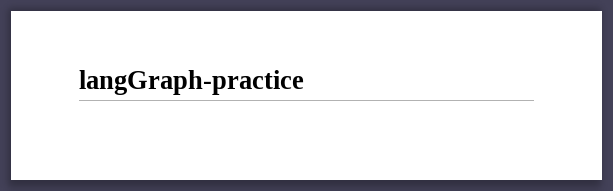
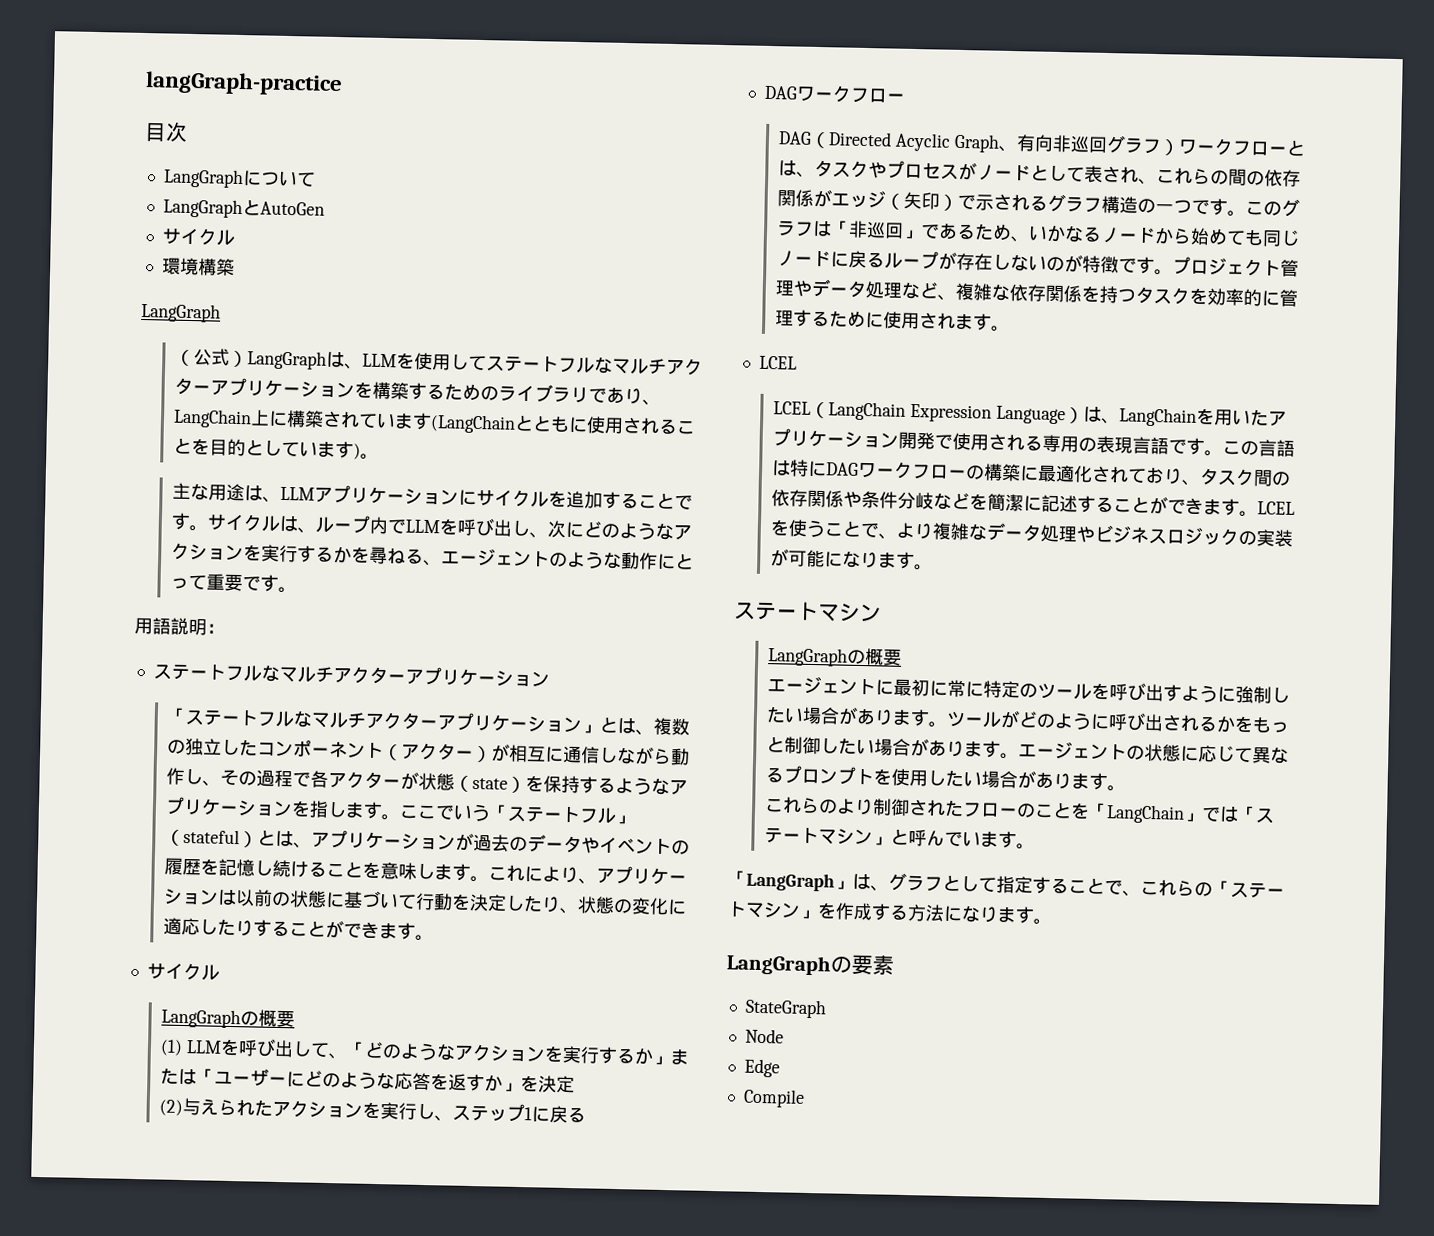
(304, 82) none -> [144,121,188,142] [162,168,316,189] [162,198,325,219] [161,227,235,246] [161,257,235,276] [141,302,221,323] [175,348,704,376] [174,377,662,406] [173,408,697,435] [173,437,380,460] [172,482,694,510] [171,512,693,541] [171,542,695,571] [170,573,298,594] [134,617,225,636] [152,664,550,687] [167,707,691,736] [167,737,691,766] [166,767,689,796] [165,796,635,825] [165,828,691,856] [164,857,688,886] [163,888,688,916] [163,917,435,942] [146,962,220,981] [161,1008,296,1029] [160,1038,690,1066] [160,1067,576,1094] [159,1098,587,1124] [763,85,905,104] [778,131,1306,157] [778,159,1302,188] [777,188,1301,218] [776,220,1301,247] [776,250,1300,278] [775,278,1299,308] [775,309,1011,333] [758,355,797,370] [773,401,1287,427] [772,428,1296,457] [771,459,1292,487] [771,489,1296,518] [770,519,1294,547] [770,548,934,571] [733,601,882,623] [768,647,903,667] [767,676,1291,704] [766,706,1290,733] [766,736,1290,764] [765,765,1127,792] [764,796,1276,824] [764,827,1036,850] [728,870,1285,899] [727,901,1052,926] [726,954,895,976] [744,998,827,1019] [744,1028,784,1044] [743,1058,780,1078] [742,1088,805,1108] // 目次 // LangGraphについて // LangGraphとAutoGen // サイクル // 環境構築 // LangGraph // （公式）LangGraphは、LLMを使用してステートフルなマルチアクターアプリケーションを構築するためのライブラリであり、LangChain上に構築されています(LangChainとともに使用されることを目的としています)。 // 主な用途は、LLMアプリケーションにサイクルを追加することです。サイクルは、ループ内でLLMを呼び出し、次にどのようなアクションを実行するかを尋ねる、エージェントのような動作にとって重要です。 // 用語説明： // ステートフルなマルチアクターアプリケーション // 「ステートフルなマルチアクターアプリケーション」とは、複数の独立したコンポーネント（アクター）が相互に通信しながら動作し、その過程で各アクターが状態（state）を保持するようなアプリケーションを指します。ここでいう「ステートフル」（stateful）とは、アプリケーションが過去のデータやイベントの履歴を記憶し続けることを意味します。これにより、アプリケーションは以前の状態に基づいて行動を決定したり、状態の変化に適応したりすることができます。 // サイクル // LangGraphの概要 // (1) LLMを呼び出して、「どのようなアクションを実行するか」または「ユーザーにどのような応答を返すか」を決定 // (2)与えられたアクションを実行し、ステップ1に戻る // DAGワークフロー // DAG（Directed Acyclic Graph、有向非巡回グラフ）ワークフローとは、タスクやプロセスがノードとして表され、これらの間の依存関係がエッジ（矢印）で示されるグラフ構造の一つです。このグラフは「非巡回」であるため、いかなるノードから始めても同じノードに戻るループが存在しないのが特徴です。プロジェクト管理やデータ処理など、複雑な依存関係を持つタスクを効率的に管理するために使用されます。 // LCEL // LCEL（LangChain Expression Language）は、LangChainを用いたアプリケーション開発で使用される専用の表現言語です。この言語は特にDAGワークフローの構築に最適化されており、タスク間の依存関係や条件分岐などを簡潔に記述することができます。LCELを使うことで、より複雑なデータ処理やビジネスロジックの実装が可能になります。 // ステートマシン // LangGraphの概要 // エージェントに最初に常に特定のツールを呼び出すように強制したい場合があります。ツールがどのように呼び出されるかをもっと制御したい場合があります。エージェントの状態に応じて異なるプロンプトを使用したい場合があります。 // これらのより制御されたフローのことを「LangChain」では「ステートマシン」と呼んでいます。 // 「LangGraph」は、グラフとして指定することで、これらの「ステートマシン」を作成する方法になります。 // LangGraphの要素 // StateGraph // Node // Edge // Compile

